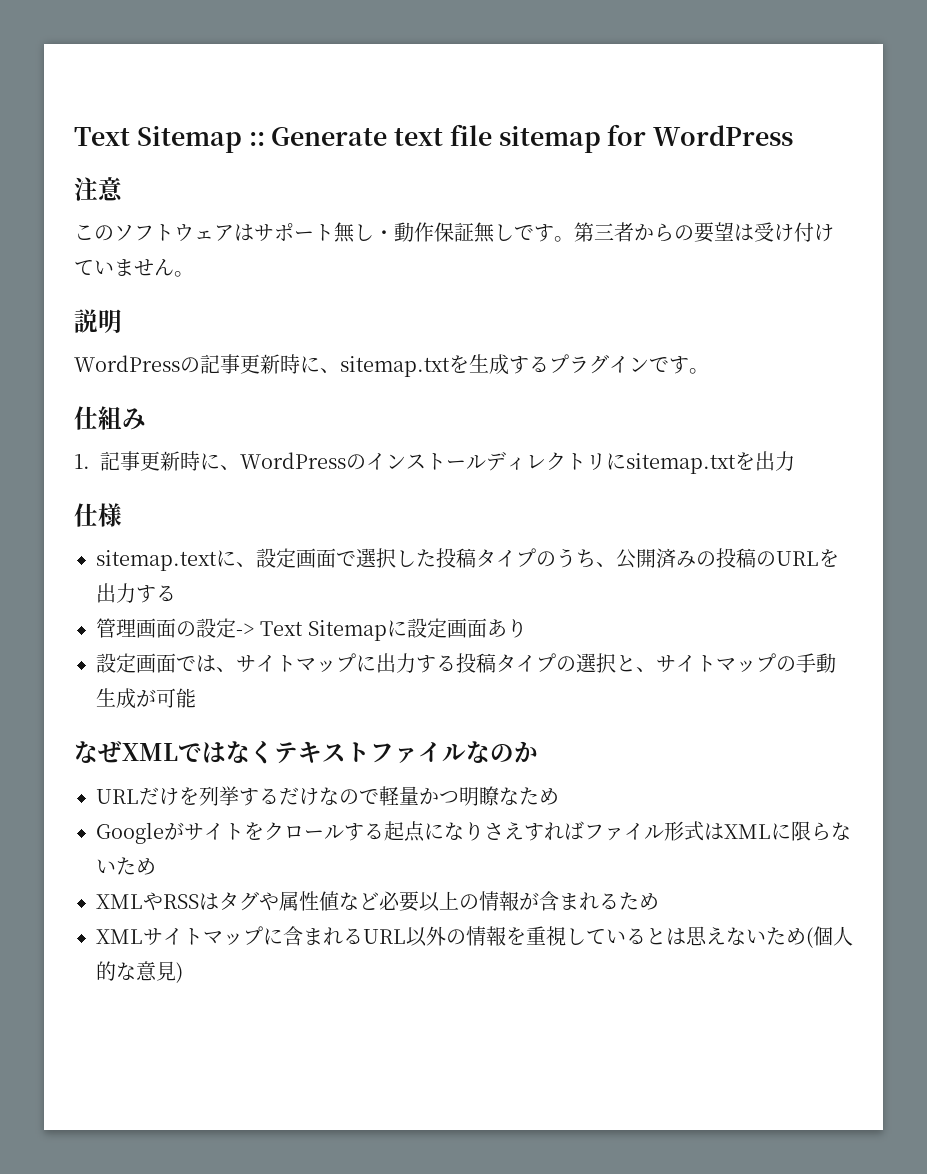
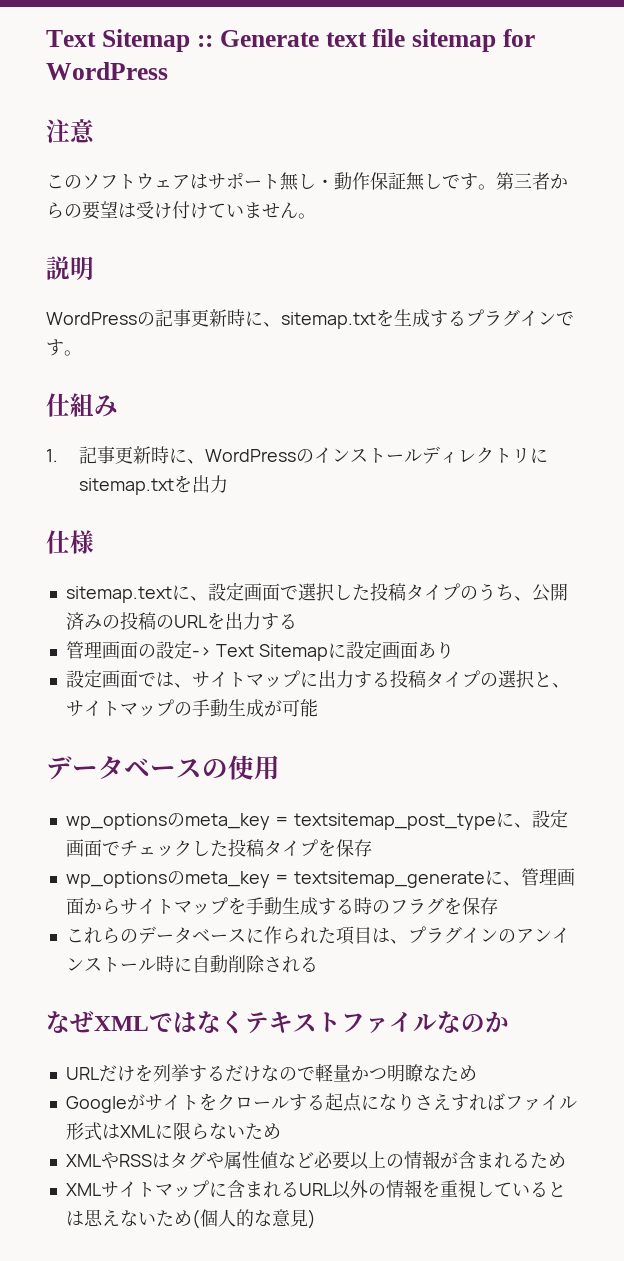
(196, 698) none -> [46,755,280,780] [65,809,568,830] [65,839,372,857] [65,868,575,888] [65,897,498,915] [65,926,570,945] [65,955,318,973] // データベースの使用 // wp_optionsのmeta_key = textsitemap_post_typeに、設定画面でチェックした投稿タイプを保存 // wp_optionsのmeta_key = textsitemap_generateに、管理画面からサイトマップを手動生成する時のフラグを保存 // これらのデータベースに作られた項目は、プラグインのアンインストール時に自動削除される

